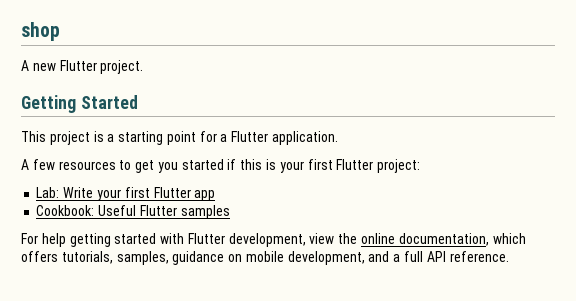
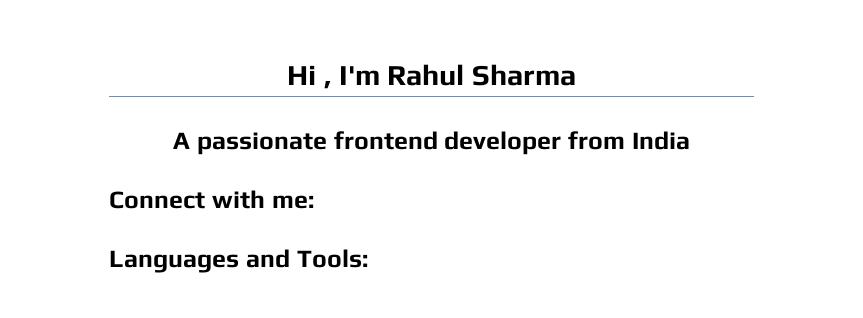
[21,22,60,41] [21,60,144,74] [21,95,138,113] [21,131,339,145] [21,159,421,173] [36,187,216,201] [36,205,230,219] [21,233,526,247] [21,251,509,265] shop // A new Flutter project. // Getting Started // This project is a starting point for a Flutter application. // A few resources to get you started if this is your first Flutter project: // Lab: Write your first Flutter app // Cookbook: Useful Flutter samples // For help getting started with Flutter development, view the online documentation, which offers tutorials, samples, guidance on mobile development, and a full API reference. -> [286,64,577,89] [173,131,690,155] [109,190,314,209] [109,249,368,273] Hi , I'm Rahul Sharma // A passionate frontend developer from India // Connect with me: // Languages and Tools:

